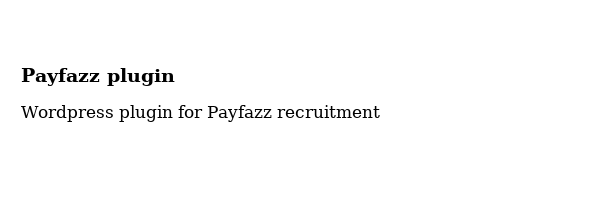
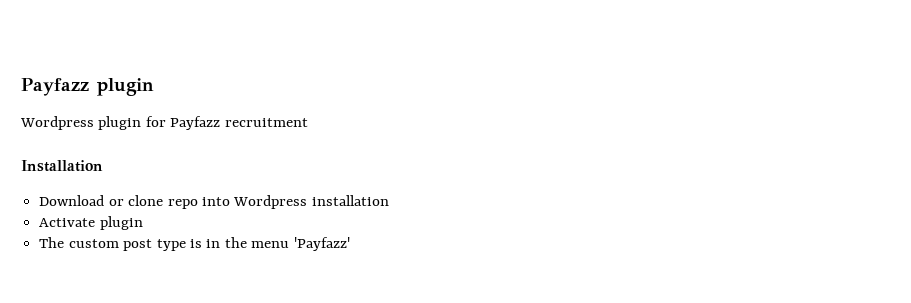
(380, 111) none -> [21,160,103,172] [39,195,389,209] [39,216,143,230] [39,237,350,251] // Installation // Download or clone repo into Wordpress installation // Activate plugin // The custom post type is in the menu 'Payfazz'

